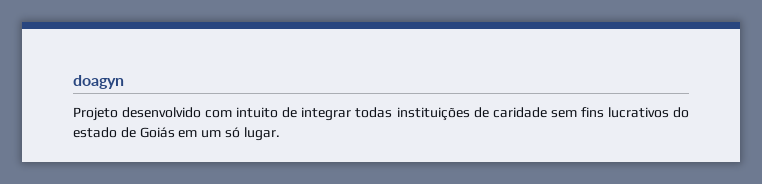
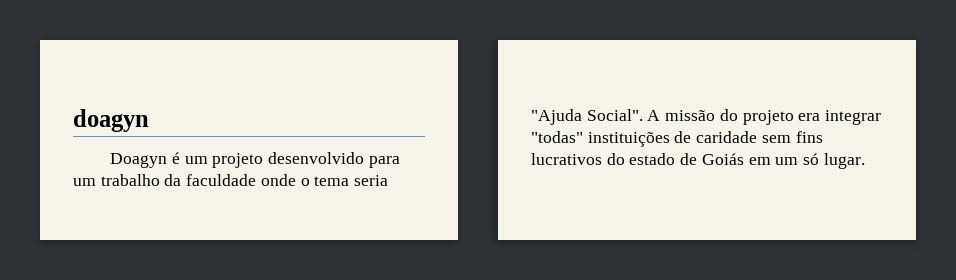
[73,107,393,121] Projeto desenvolvido com intuito de integrar todas -> [110,152,400,168] [73,174,389,186] [531,109,882,125] [531,131,583,143] Doagyn é um projeto desenvolvido para um trabalho da faculdade onde o tema seria "Ajuda Social". A missão do projeto era integrar "todas"

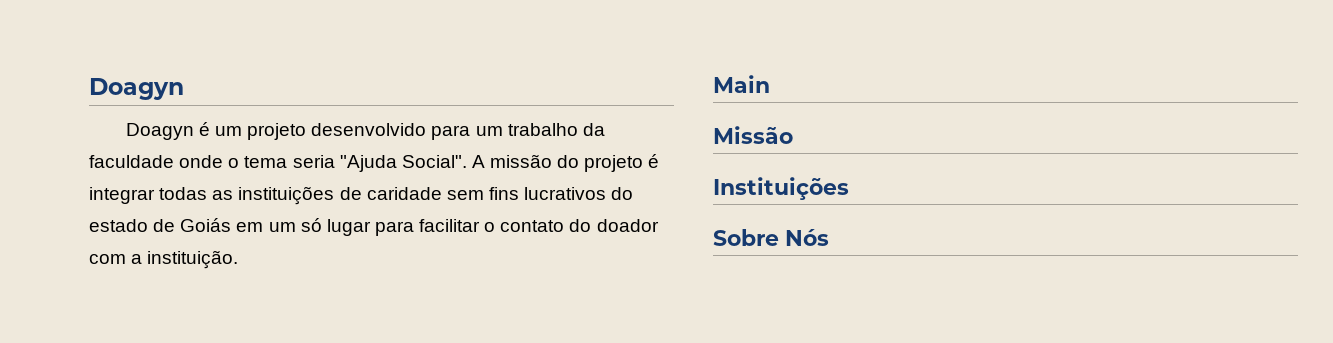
[73,109,149,132] doagyn -> [89,78,184,100] Doagyn
[798,110,882,125] [531,131,583,143] era integrar "todas" -> [648,154,660,168] [89,187,234,204] é integrar todas as
[823,153,865,169] lugar. -> [326,219,659,236] [89,250,239,269] [713,75,770,93] [713,126,793,144] [713,177,849,200] [713,229,829,246] lugar para facilitar o contato do doador com a instituição. // Main // Missão // Instituições // Sobre Nós

